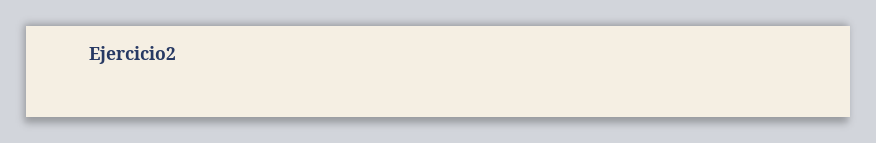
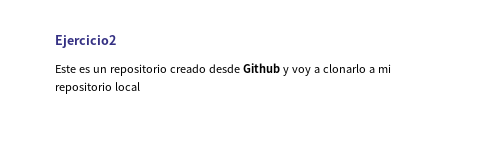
(176, 55) none -> [55,63,391,76] [55,82,140,94] // Este es un repositorio creado desde Github y voy a clonarlo a mi repositorio local

